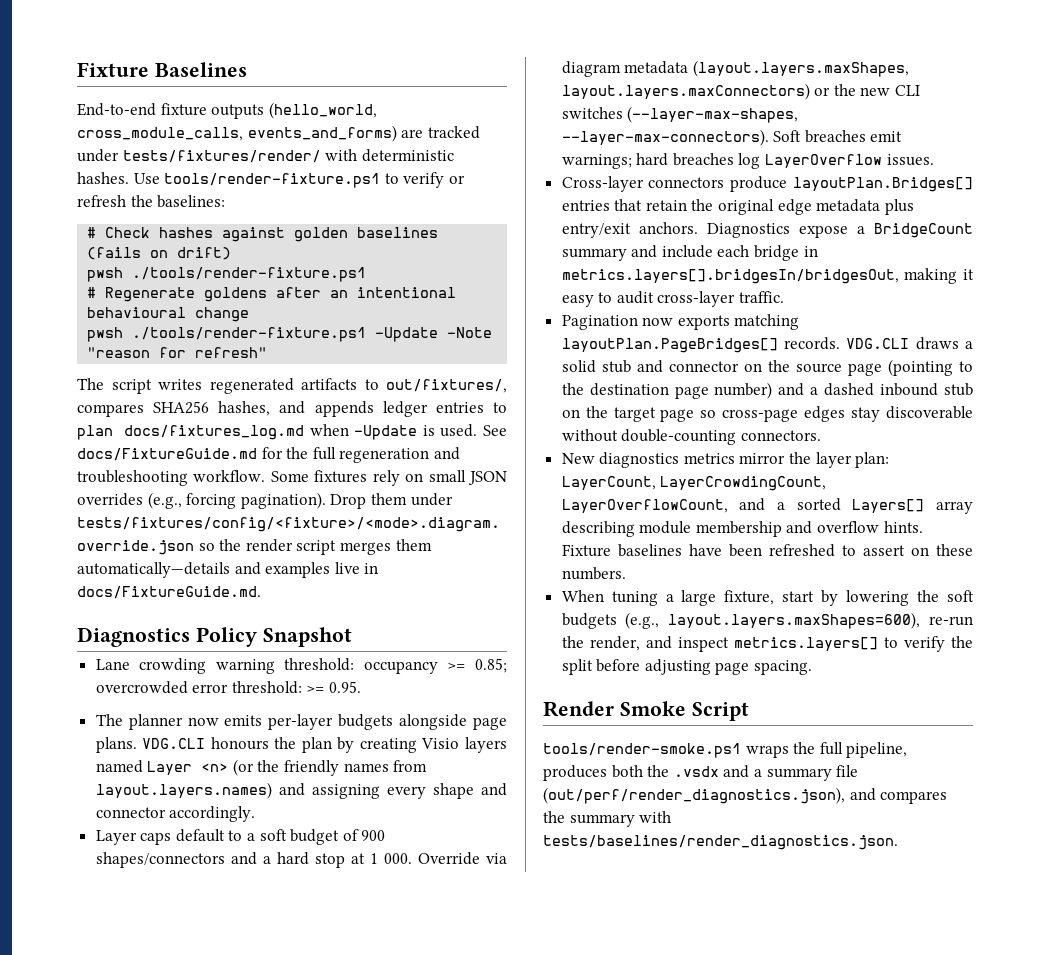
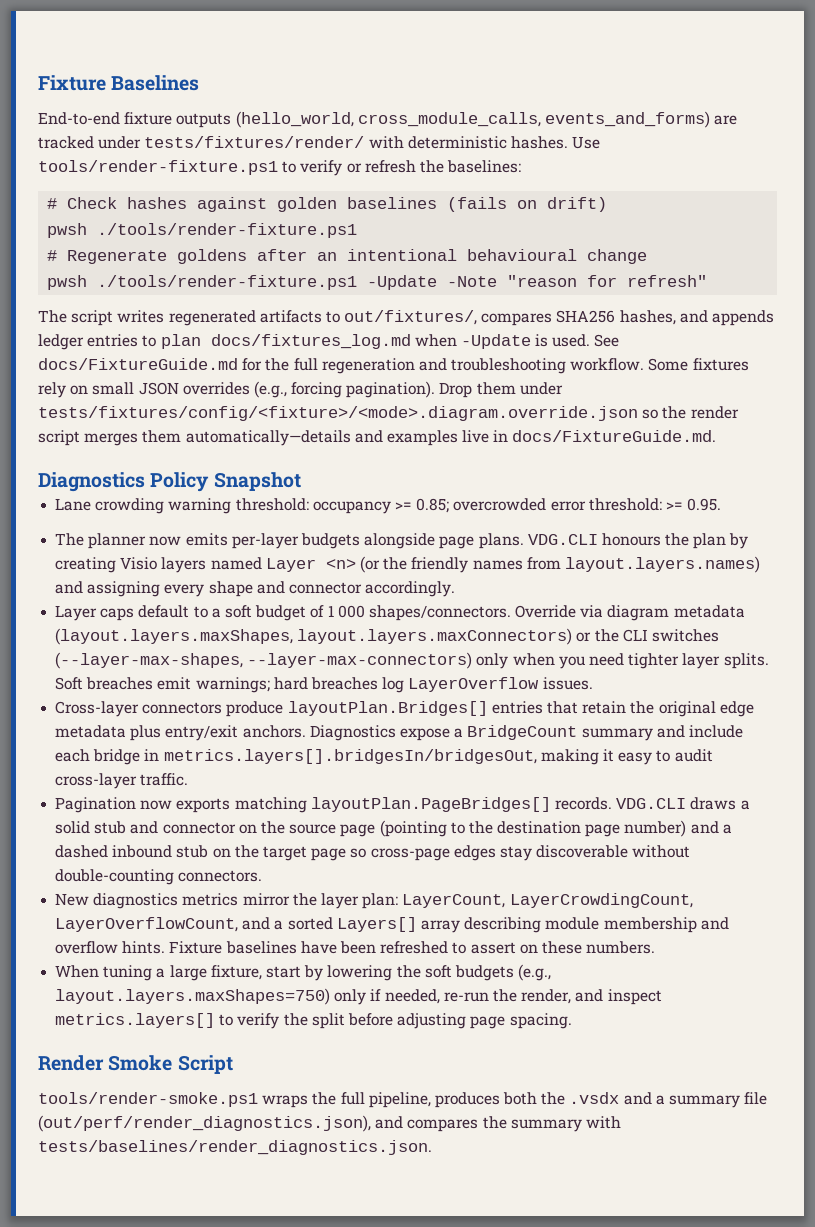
[361,830,386,841] [95,852,412,868] 900 shapes/connectors and a hard stop at 1 000. -> [327,605,511,621] 1 000 shapes/connectors.
[860,87,891,96] new -> (619, 635) none
[561,129,769,146] --layer-max-connectors). -> [247,652,769,669] --layer-max-connectors) only when you need tighter layer splits.
[668,612,921,629] layout.layers.maxShapes=600), -> [55,988,440,1005] layout.layers.maxShapes=750) only if needed,

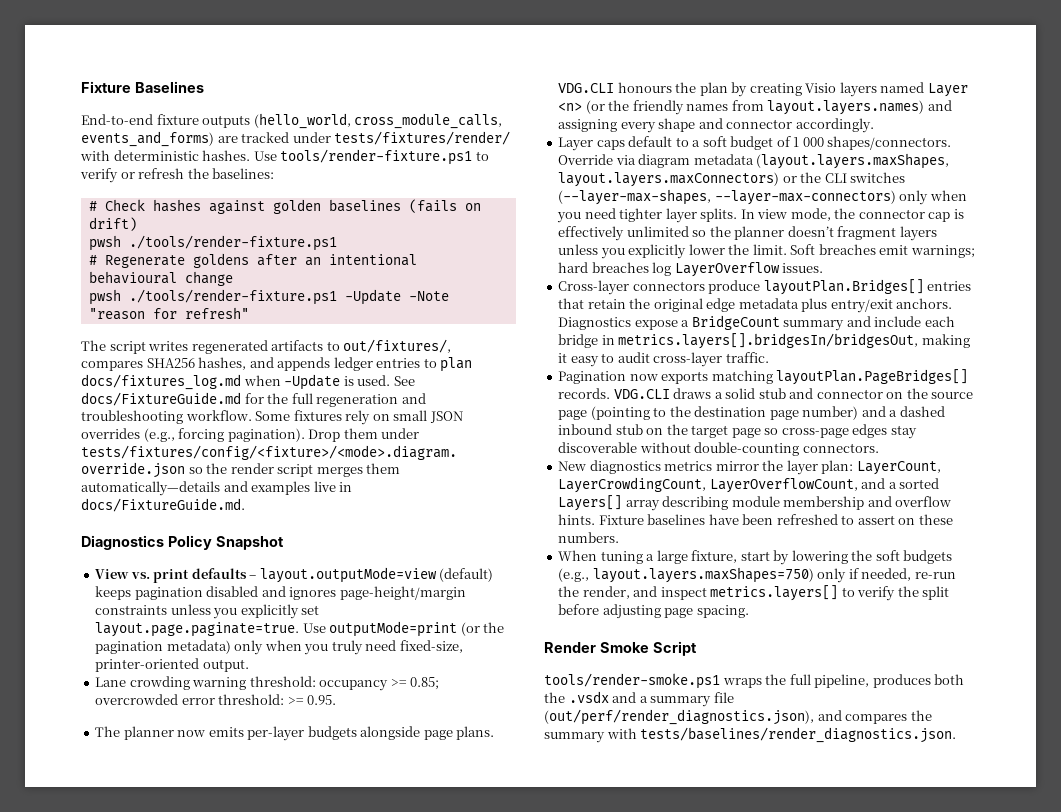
(301, 481) none -> [95,567,494,583] [95,586,466,600] [95,604,320,619] [95,621,505,637] [95,640,463,655] [95,658,249,672] // View vs. print defaults – layout.outputMode=view (default) keeps pagination disabled and ignores page-height/margin constraints unless you explicitly set layout.page.paginate=true. Use outputMode=print (or the pagination metadata) only when you truly need fixed-size, printer-oriented output.
(769, 661) none -> [740,208,964,222] [558,226,937,241] [558,244,787,259] In view mode, the connector cap is effectively unlimited so the planner doesn’t fragment layers unless you explicitly lower the limit.

